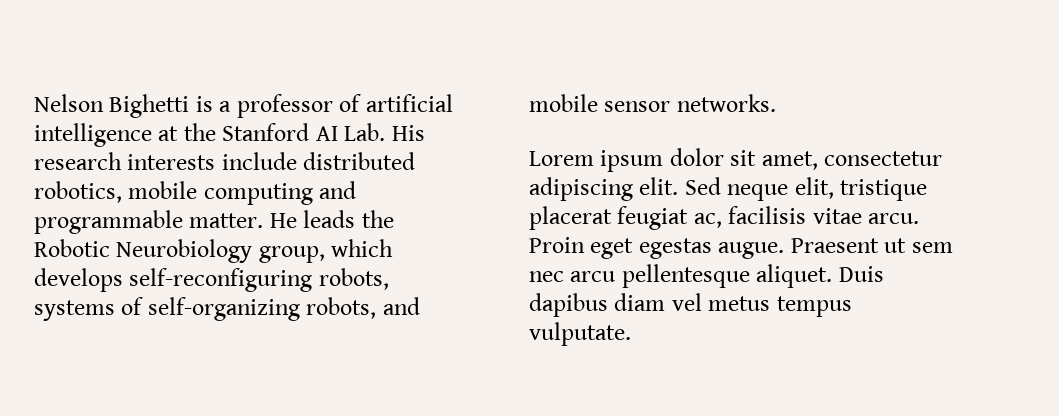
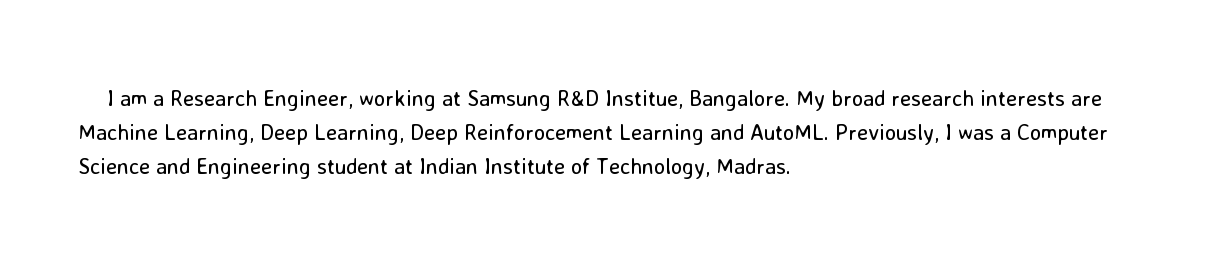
[34,94,453,118] [34,123,425,147] [34,152,416,170] [34,181,357,205] [34,210,394,234] [34,239,394,263] [34,268,389,292] [34,297,420,321] [529,94,776,112] [529,148,943,172] [529,177,928,201] [529,206,920,230] [529,237,953,259] [529,264,884,288] [529,293,852,317] [529,322,631,346] Nelson Bighetti is a professor of artificial intelligence at the Stanford AI Lab. His research interests include distributed robotics, mobile computing and programmable matter. He leads the Robotic Neurobiology group, which develops self-reconfiguring robots, systems of self-organizing robots, and mobile sensor networks. // Lorem ipsum dolor sit amet, consectetur adipiscing elit. Sed neque elit, tristique placerat feugiat ac, facilisis vitae arcu. Proin eget egestas augue. Praesent ut sem nec arcu pellentesque aliquet. Duis dapibus diam vel metus tempus vulputate. -> [107,90,1103,111] [78,124,1108,145] [78,158,791,179] I am a Research Engineer, working at Samsung R&D Institue, Bangalore. My broad research interests are Machine Learning, Deep Learning, Deep Reinforocement Learning and AutoML. Previously, I was a Computer Science and Engineering student at Indian Institute of Technology, Madras.

